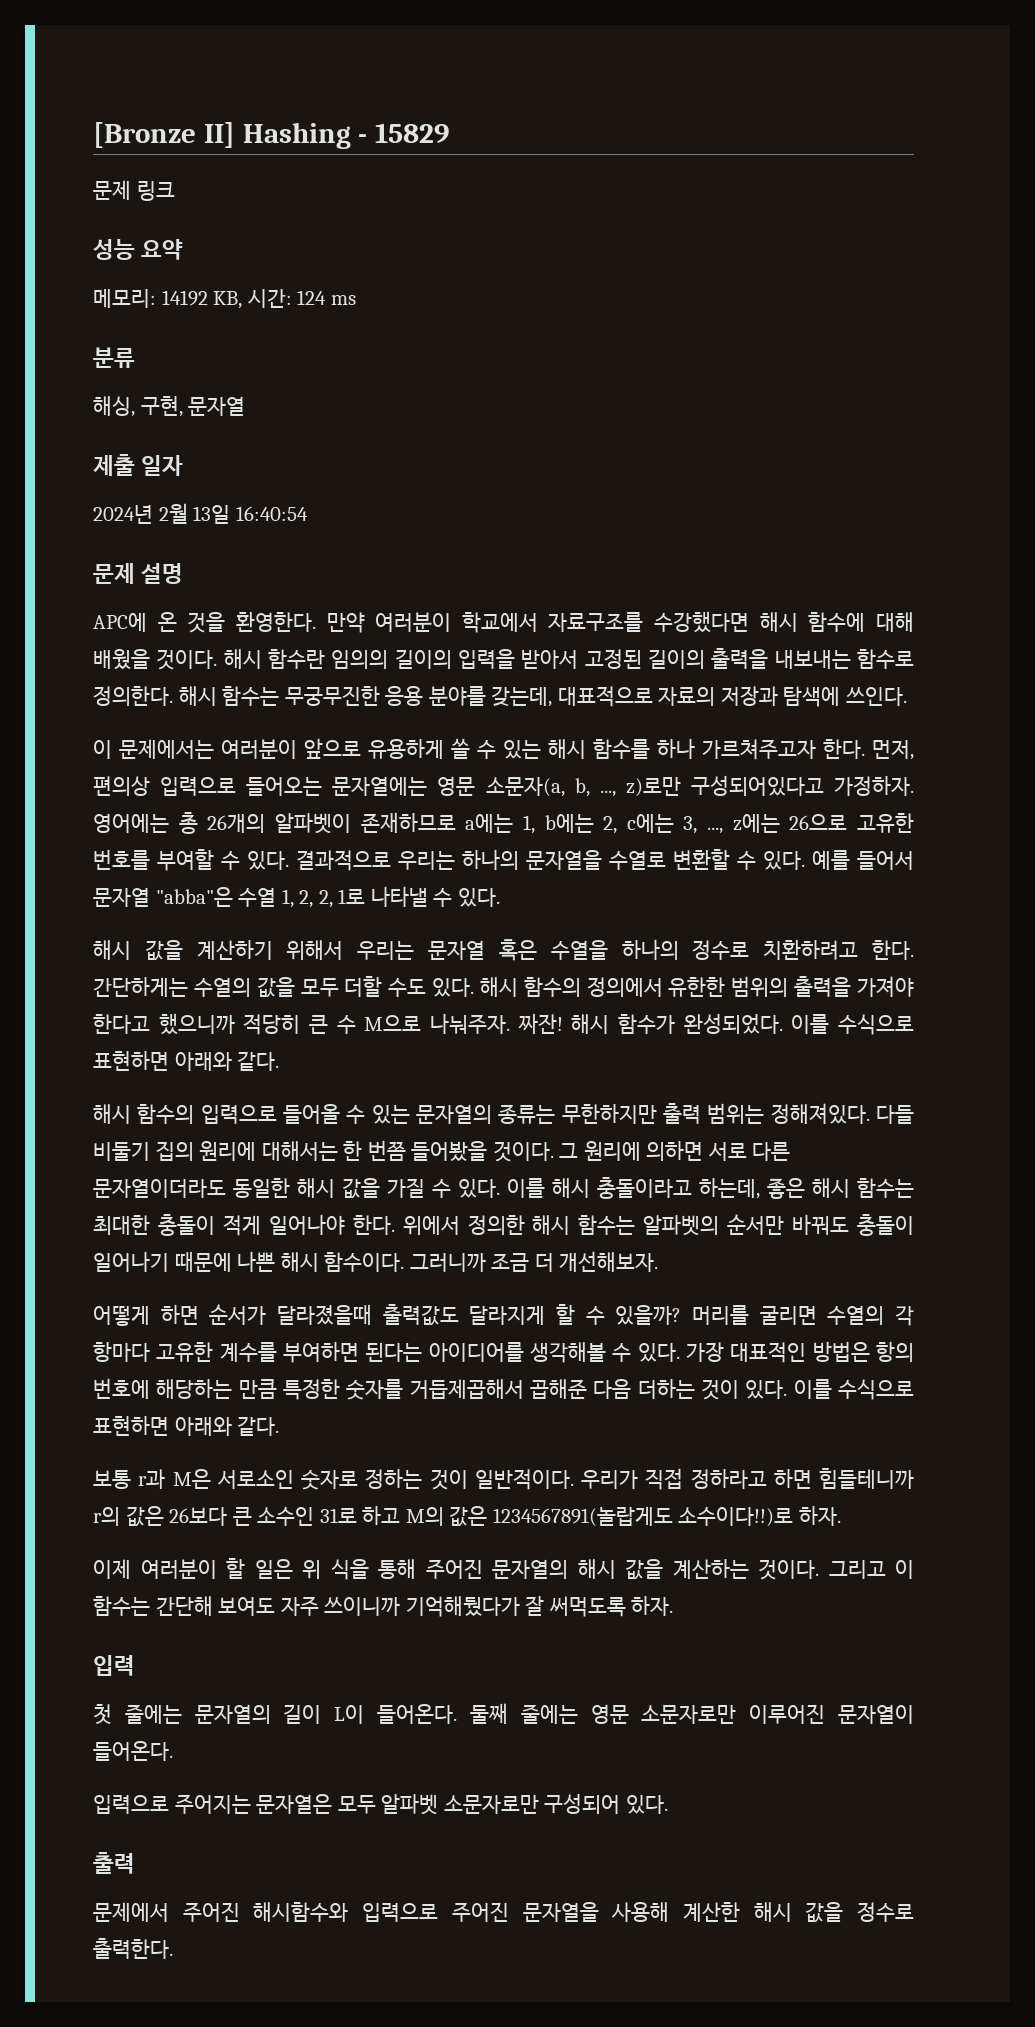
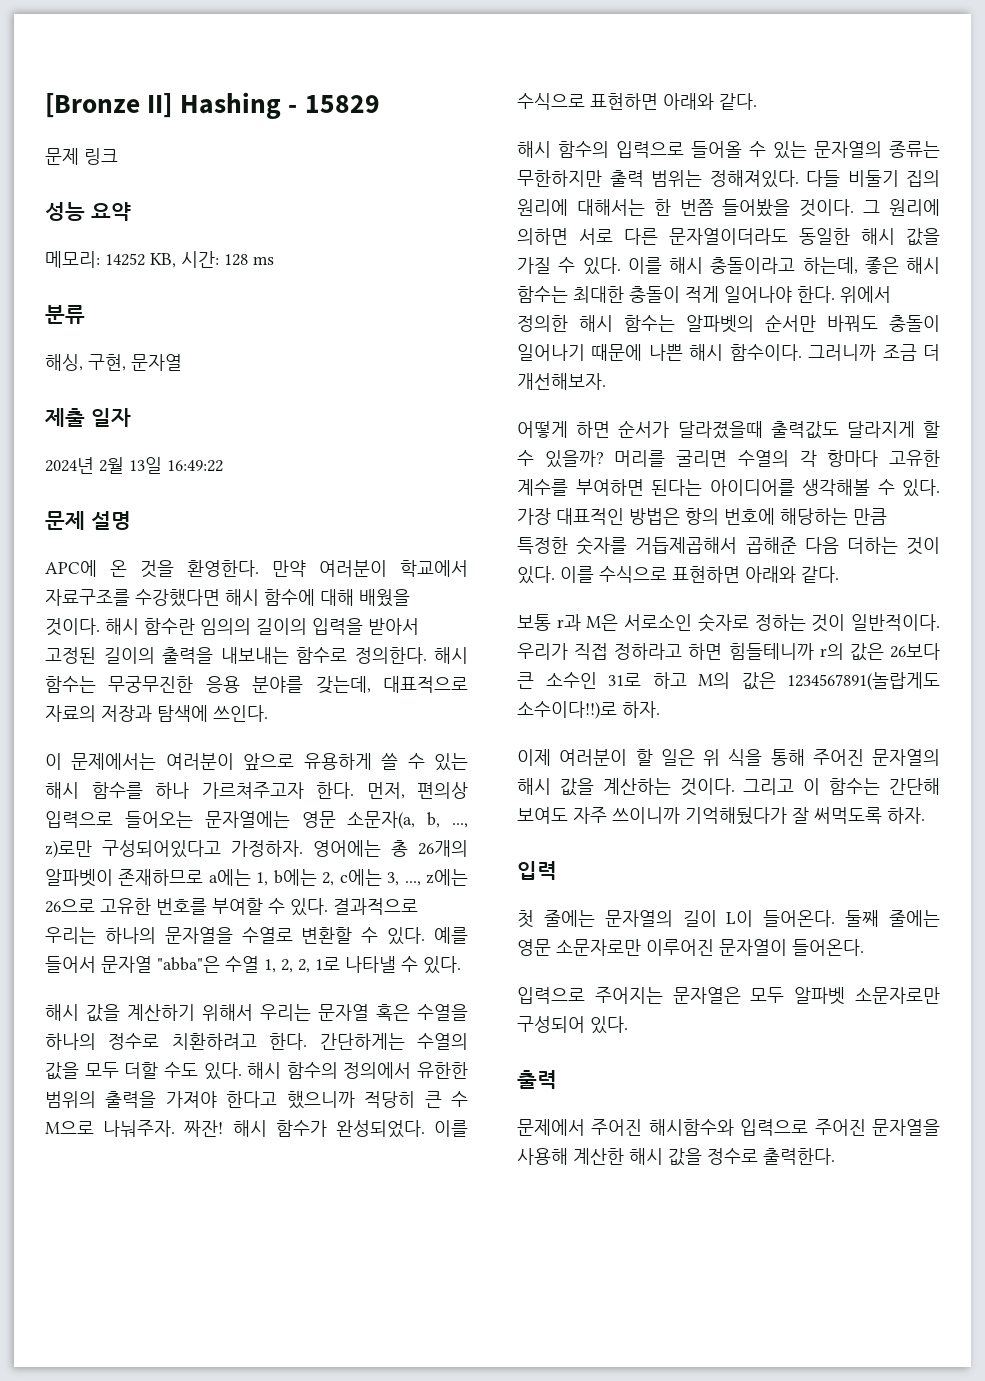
[161,290,208,306] 14192 -> [105,253,145,266] 14252
[297,290,327,305] 124 -> [224,254,248,266] 128
[235,506,308,521] 16:40:54 -> [167,460,223,472] 16:49:22

